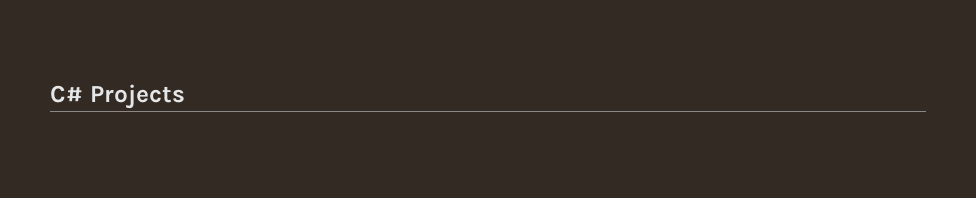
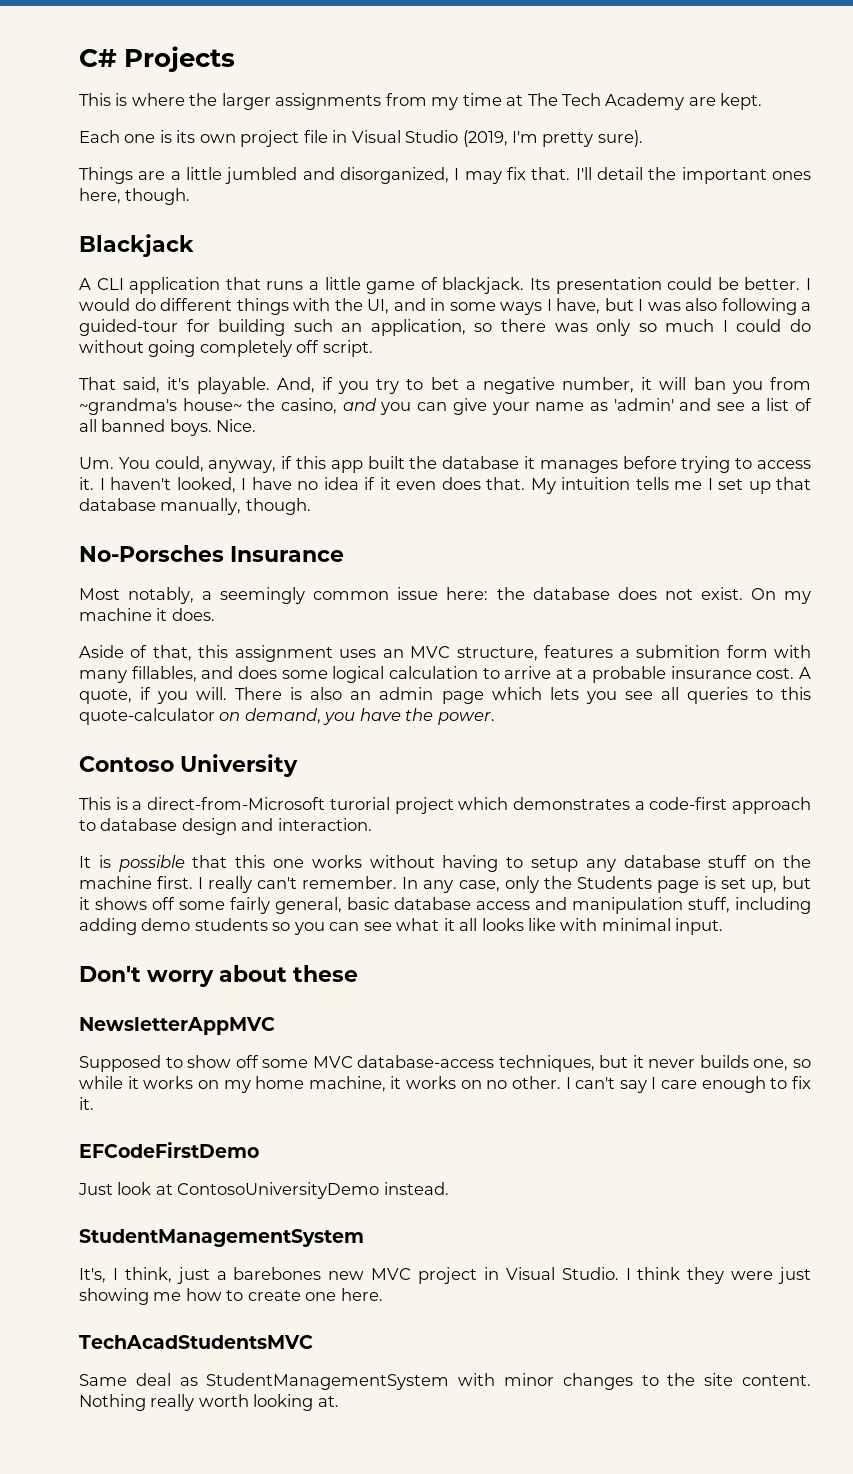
(185, 96) none -> [79,93,763,110] [79,130,643,147] [79,167,812,184] [79,188,191,205] [79,234,194,257] [79,277,812,294] [79,298,811,315] [79,319,811,336] [79,340,373,357] [79,377,811,394] [79,398,812,415] [79,419,257,436] [79,456,811,473] [79,477,811,494] [79,498,311,515] [79,545,344,562] [79,587,812,604] [79,608,215,621] [79,645,811,662] [79,666,811,683] [79,687,811,704] [79,708,495,725] [79,754,298,777] [79,797,812,814] [79,818,372,835] [79,855,811,872] [79,876,811,893] [79,897,811,914] [79,918,724,935] [79,965,358,987] [79,1017,275,1035] [79,1055,812,1072] [79,1076,812,1093] [79,1097,94,1110] [79,1142,259,1158] [78,1182,449,1199] [79,1229,364,1247] [79,1267,811,1284] [79,1288,383,1305] [79,1335,313,1349] [79,1373,811,1390] [79,1394,339,1411] // This is where the larger assignments from my time at The Tech Academy are kept. // Each one is its own project file in Visual Studio (2019, I'm pretty sure). // Things are a little jumbled and disorganized, I may fix that. I'll detail the important ones here, though. // Blackjack // A CLI application that runs a little game of blackjack. Its presentation could be better. I would do different things with the UI, and in some ways I have, but I was also following a guided-tour for building such an application, so there was only so much I could do without going completely off script. // That said, it's playable. And, if you try to bet a negative number, it will ban you from ~grandma's house~ the casino, and you can give your name as 'admin' and see a list of all banned boys. Nice. // Um. You could, anyway, if this app built the database it manages before trying to access it. I haven't looked, I have no idea if it even does that. My intuition tells me I set up that database manually, though. // No-Porsches Insurance // Most notably, a seemingly common issue here: the database does not exist. On my machine it does. // Aside of that, this assignment uses an MVC structure, features a submition form with many fillables, and does some logical calculation to arrive at a probable insurance cost. A quote, if you will. There is also an admin page which lets you see all queries to this quote-calculator on demand, you have the power. // Contoso University // This is a direct-from-Microsoft turorial project which demonstrates a code-first approach to database design and interaction. // It is possible that this one works without having to setup any database stuff on the machine first. I really can't remember. In any case, only the Students page is set up, but it shows off some fairly general, basic database access and manipulation stuff, including adding demo students so you can see what it all looks like with minimal input. // Don't worry about these // NewsletterAppMVC // Supposed to show off some MVC database-access techniques, but it never builds one, so while it works on my home machine, it works on no other. I can't say I care enough to fix it. // EFCodeFirstDemo // Just look at ContosoUniversityDemo instead. // StudentManagementSystem // It's, I think, just a barebones new MVC project in Visual Studio. I think they were just showing me how to create one here. // TechAcadStudentsMVC // Same deal as StudentManagementSystem with minor changes to the site content. Nothing really worth looking at.

